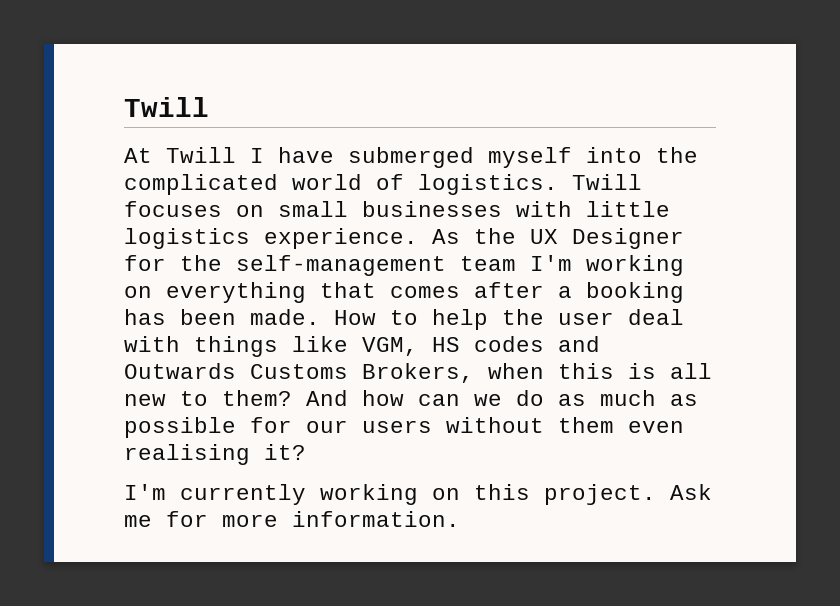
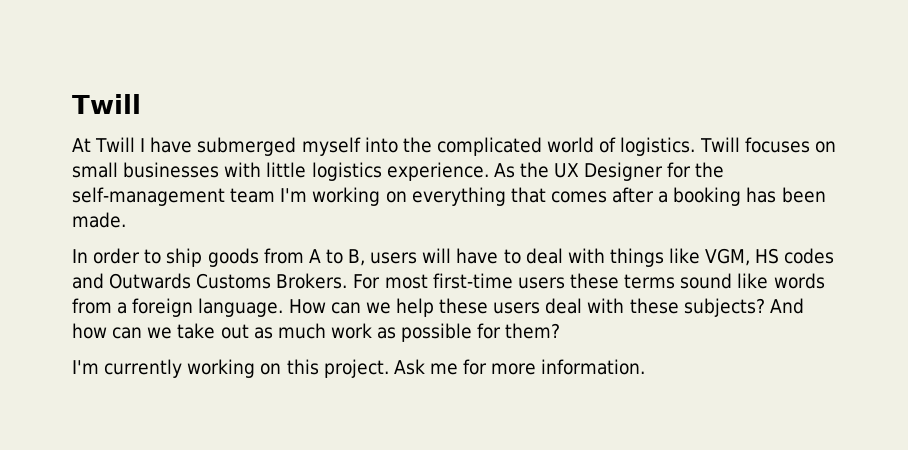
[334,309,614,330] How to help the user -> [72,248,521,267] // In order to ship goods from A to B, users will have to
[362,363,712,383] [124,390,292,406] Brokers, when this is all new to them? -> [276,273,825,289] [72,298,765,317] Brokers. For most first-time users these terms sound like words from a foreign language. How can we help these users deal with these subjects?
[516,390,544,406] do -> [177,323,249,339] take out
(656, 398) none -> [330,323,372,339] work
[306,417,684,433] [124,444,306,465] our users without them even realising it? -> [505,323,561,339] them?

